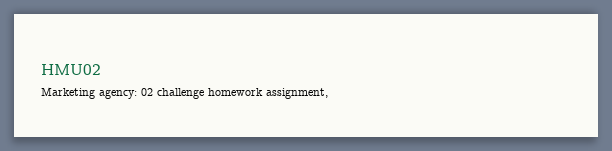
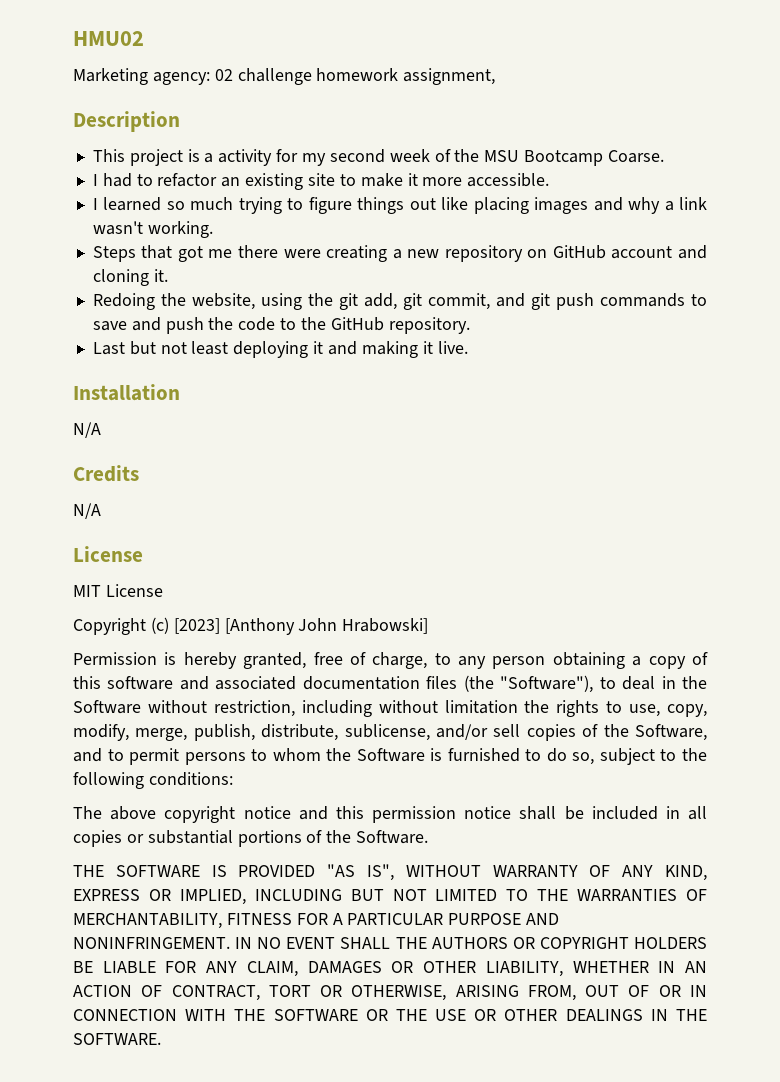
(328, 93) none -> [73,111,180,132] [92,149,664,166] [92,173,550,190] [92,197,708,214] [92,221,213,238] [92,245,708,262] [92,269,168,286] [92,293,707,310] [92,317,470,334] [92,341,468,358] [73,384,180,401] [73,422,101,438] [73,465,139,482] [73,503,101,519] [73,546,143,562] [73,584,163,597] [73,617,429,635] [73,652,709,669] [73,675,707,693] [73,700,707,717] [73,724,707,741] [73,748,707,765] [73,772,233,789] [73,806,707,823] [73,830,429,847] [73,864,707,881] [73,889,707,905] [73,913,560,929] [73,937,707,949] [73,961,708,977] [73,985,707,1001] [73,1009,707,1021] [73,1033,161,1045] // Description // This project is a activity for my second week of the MSU Bootcamp Coarse. // I had to refactor an existing site to make it more accessible. // I learned so much trying to figure things out like placing images and why a link wasn't working. // Steps that got me there were creating a new repository on GitHub account and cloning it. // Redoing the website, using the git add, git commit, and git push commands to save and push the code to the GitHub repository. // Last but not least deploying it and making it live. // Installation // N/A // Credits // N/A // License // MIT License // Copyright (c) [2023] [Anthony John Hrabowski] // Permission is hereby granted, free of charge, to any person obtaining a copy of this software and associated documentation files (the "Software"), to deal in the Software without restriction, including without limitation the rights to use, copy, modify, merge, publish, distribute, sublicense, and/or sell copies of the Software, and to permit persons to whom the Software is furnished to do so, subject to the following conditions: // The above copyright notice and this permission notice shall be included in all copies or substantial portions of the Software. // THE SOFTWARE IS PROVIDED "AS IS", WITHOUT WARRANTY OF ANY KIND, EXPRESS OR IMPLIED, INCLUDING BUT NOT LIMITED TO THE WARRANTIES OF MERCHANTABILITY, FITNESS FOR A PARTICULAR PURPOSE AND NONINFRINGEMENT. IN NO EVENT SHALL THE AUTHORS OR COPYRIGHT HOLDERS BE LIABLE FOR ANY CLAIM, DAMAGES OR OTHER LIABILITY, WHETHER IN AN ACTION OF CONTRACT, TORT OR OTHERWISE, ARISING FROM, OUT OF OR IN CONNECTION WITH THE SOFTWARE OR THE USE OR OTHER DEALINGS IN THE SOFTWARE.

